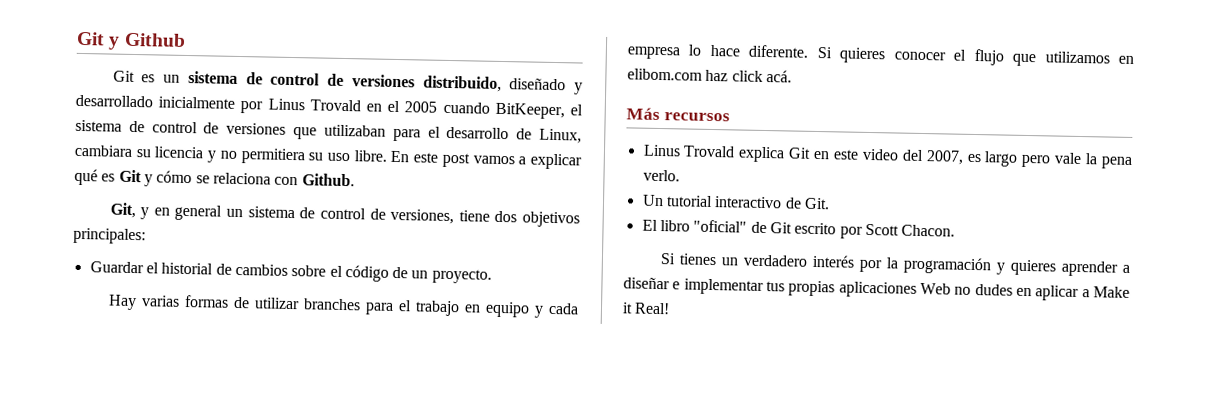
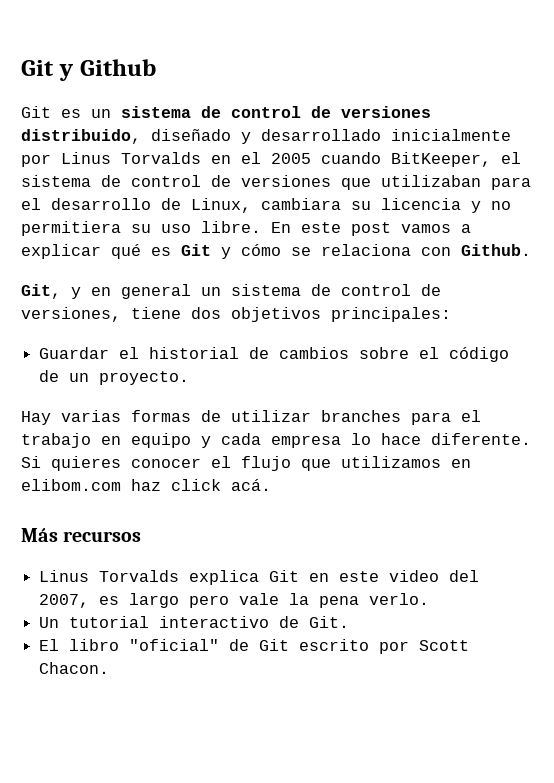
[309,99,361,112] Trovald -> [121,152,201,164] Torvalds
[683,145,736,158] Trovald -> [99,570,180,582] Torvalds
[659,253,1130,277] [623,277,1130,302] [622,302,671,315] // Si tienes un verdadero interés por la programación y quieres aprender a diseñar e implementar tus propias aplicaciones Web no dudes en aplicar a Make it Real! -> (110, 668) none

